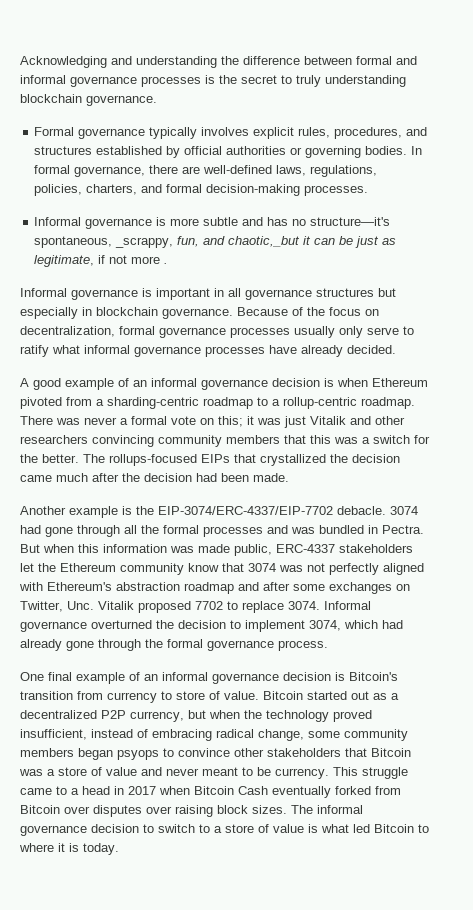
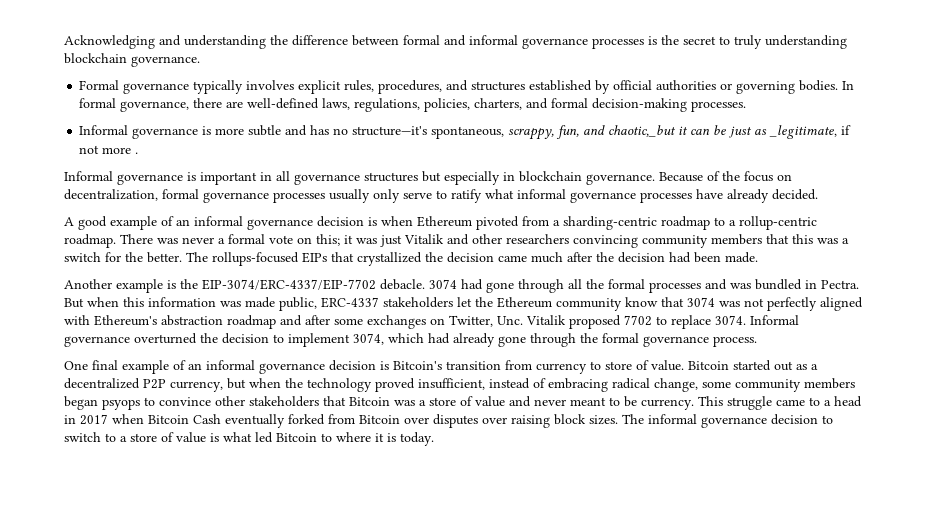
[115,237,174,248] _scrappy, -> [508,128,555,140] scrappy,
[34,255,95,267] legitimate, -> [769,125,838,139] _legitimate,

